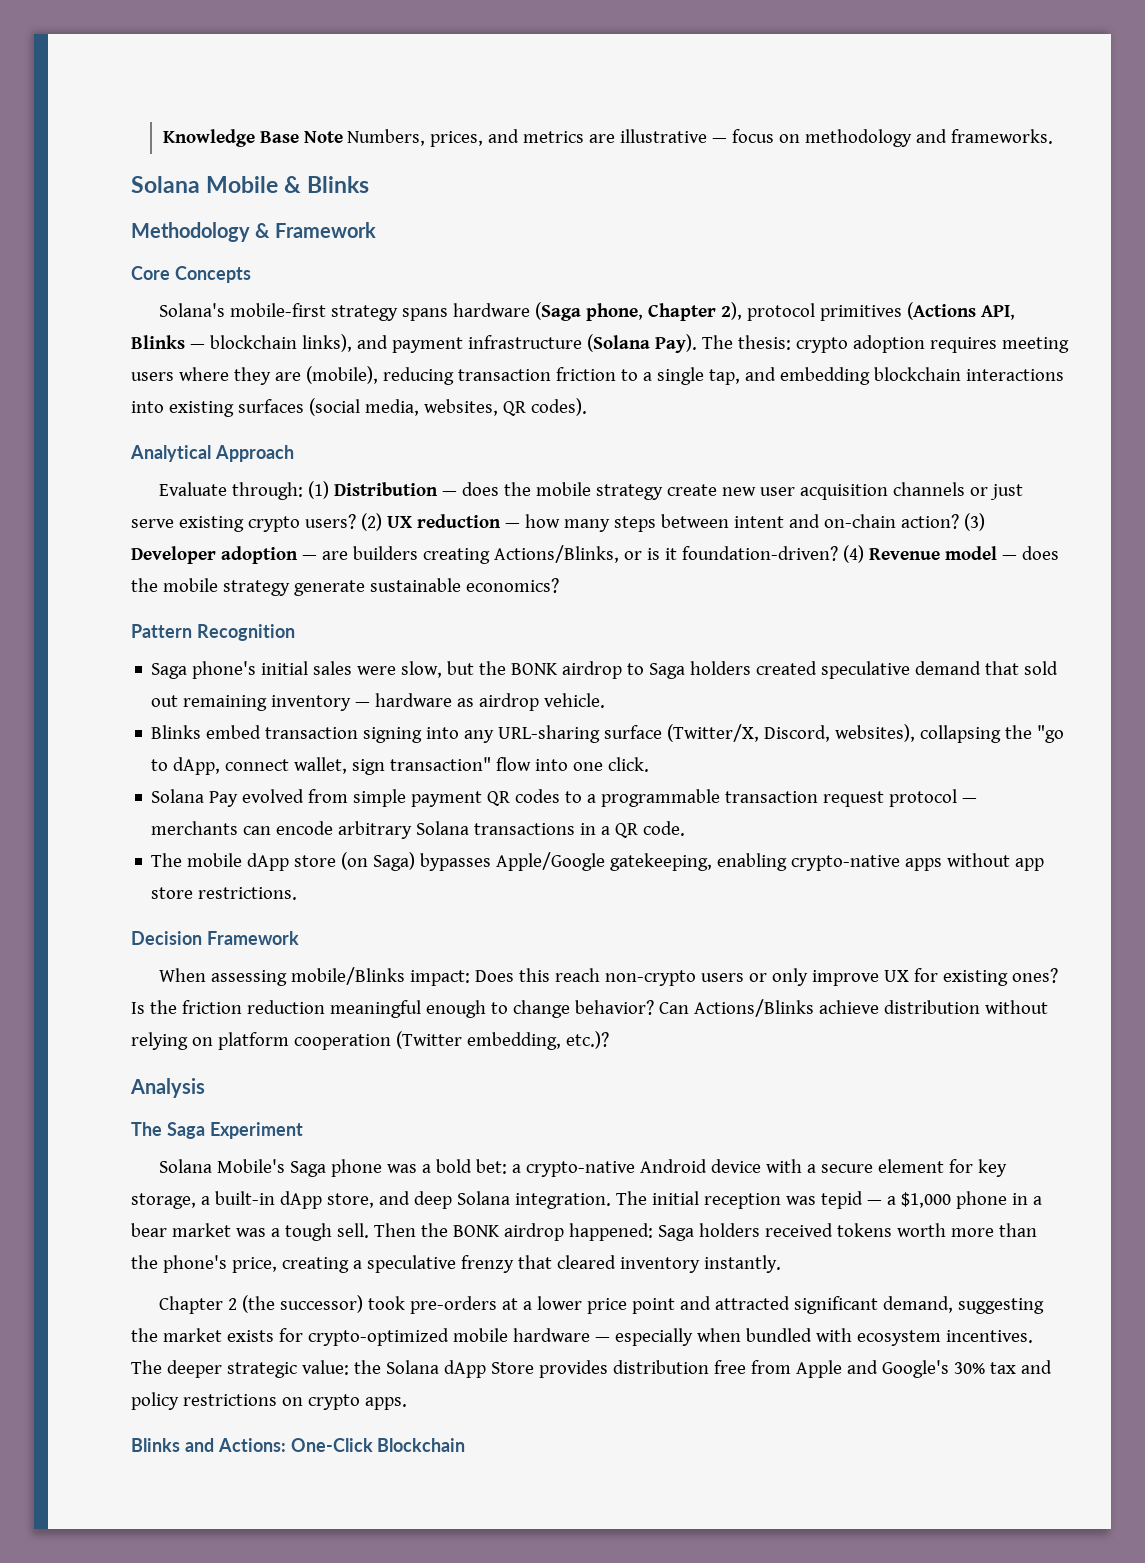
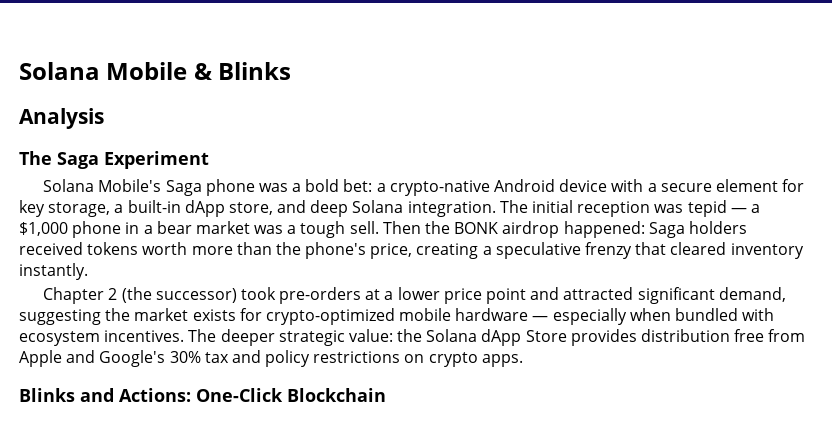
[162,129,1054,147] [131,176,370,193] [131,222,376,242] [131,266,251,283] [158,302,1015,321] [131,334,1069,353] [131,366,1064,385] [131,398,587,417] [130,445,294,462] [158,481,1023,500] [131,513,985,532] [131,545,1059,564] [131,578,559,596] [131,624,295,641] [151,661,1059,679] [151,693,606,711] [151,724,1065,743] [151,757,650,775] [151,789,978,807] [151,821,686,839] [151,852,1045,871] [151,887,298,900] [131,931,299,945] [158,967,1058,986] [131,999,1048,1018] [131,1031,609,1050] Knowledge Base Note Numbers, prices, and metrics are illustrative — focus on methodology and frameworks. // Solana Mobile & Blinks // Methodology & Framework // Core Concepts // Solana's mobile-first strategy spans hardware (Saga phone, Chapter 2), protocol primitives (Actions API, Blinks — blockchain links), and payment infrastructure (Solana Pay). The thesis: crypto adoption requires meeting users where they are (mobile), reducing transaction friction to a single tap, and embedding blockchain interactions into existing surfaces (social media, websites, QR codes). // Analytical Approach // Evaluate through: (1) Distribution — does the mobile strategy create new user acquisition channels or just serve existing crypto users? (2) UX reduction — how many steps between intent and on-chain action? (3) Developer adoption — are builders creating Actions/Blinks, or is it foundation-driven? (4) Revenue model — does the mobile strategy generate sustainable economics? // Pattern Recognition // Saga phone's initial sales were slow, but the BONK airdrop to Saga holders created speculative demand that sold out remaining inventory — hardware as airdrop vehicle. // Blinks embed transaction signing into any URL-sharing surface (Twitter/X, Discord, websites), collapsing the "go to dApp, connect wallet, sign transaction" flow into one click. // Solana Pay evolved from simple payment QR codes to a programmable transaction request protocol — merchants can encode arbitrary Solana transactions in a QR code. // The mobile dApp store (on Saga) bypasses Apple/Google gatekeeping, enabling crypto-native apps without app store restrictions. // Decision Framework // When assessing mobile/Blinks impact: Does this reach non-crypto users or only improve UX for existing ones? Is the friction reduction meaningful enough to change behavior? Can Actions/Blinks achieve distribution without relying on platform cooperation (Twitter embedding, etc.)? -> [19,62,292,80] Solana Mobile & Blinks

